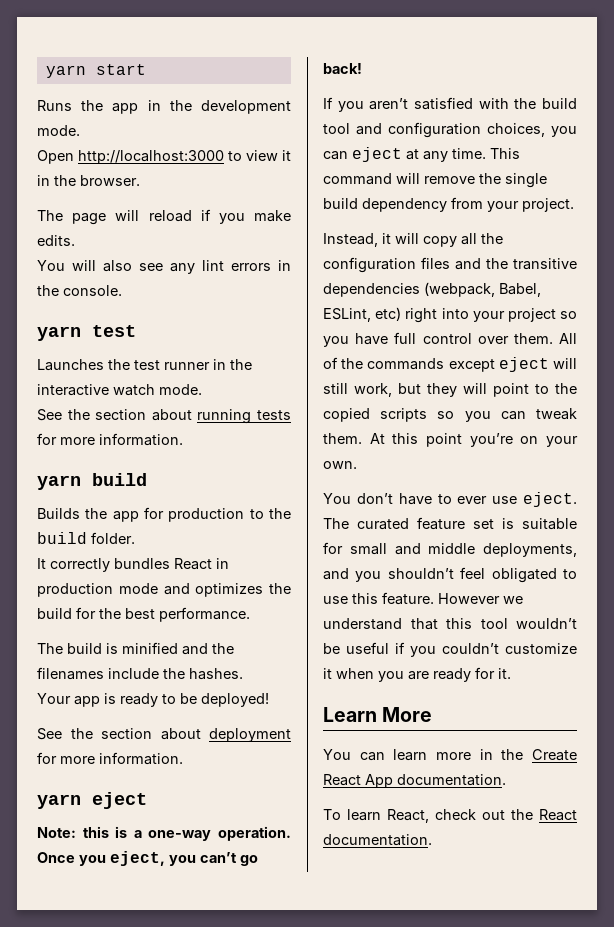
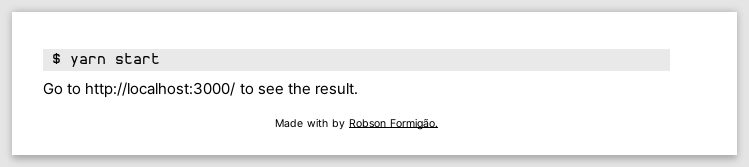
(45, 71) none -> [52,53,62,64] $
[37,100,291,114] [37,125,80,136] [37,150,291,164] [37,175,140,186] [37,209,291,225] [37,235,75,246] [37,260,291,274] [37,285,122,296] [37,325,136,341] [37,359,252,371] [37,384,202,396] [37,409,291,424] [37,433,183,446] [37,473,147,490] [37,507,291,522] [37,532,135,544] [37,558,229,572] [37,583,291,597] [37,607,250,622] [37,642,234,655] [37,667,243,680] [37,693,269,707] [37,728,291,742] [37,752,183,765] [37,792,147,809] [37,826,291,841] [37,851,258,866] [323,63,362,74] [323,97,577,112] [323,122,577,138] [323,147,520,162] [323,173,547,188] [323,197,574,212] [323,233,503,247] [323,257,577,273] [323,282,541,297] [323,307,577,323] [323,332,577,347] [323,357,577,372] [323,383,577,397] [323,408,577,422] [323,433,578,447] [323,461,357,469] [323,492,577,507] [323,517,577,530] [323,542,577,557] [323,567,577,583] [323,592,523,605] [323,618,577,630] [323,642,577,657] [323,667,511,682] [323,707,433,722] [323,749,577,761] [323,774,506,788] [323,809,577,823] [323,834,432,846] Runs the app in the development mode. // Open http://localhost:3000 to view it in the browser. // The page will reload if you make edits. // You will also see any lint errors in the console. // yarn test // Launches the test runner in the interactive watch mode. // See the section about running tests for more information. // yarn build // Builds the app for production to the build folder. // It correctly bundles React in production mode and optimizes the build for the best performance. // The build is minified and the filenames include the hashes. // Your app is ready to be deployed! // See the section about deployment for more information. // yarn eject // Note: this is a one-way operation. Once you eject, you can’t go back! // If you aren’t satisfied with the build tool and configuration choices, you can eject at any time. This command will remove the single build dependency from your project. // Instead, it will copy all the configuration files and the transitive dependencies (webpack, Babel, ESLint, etc) right into your project so you have full control over them. All of the commands except eject will still work, but they will point to the copied scripts so you can tweak them. At this point you’re on your own. // You don’t have to ever use eject. The curated feature set is suitable for small and middle deployments, and you shouldn’t feel obligated to use this feature. However we understand that this tool wouldn’t be useful if you couldn’t customize it when you are ready for it. // Learn More // You can learn more in the Create React App documentation. // To learn React, check out the React documentation. -> [43,82,359,98] [274,118,439,130] Go to http://localhost:3000/ to see the result. // Made with by Robson Formigão.

